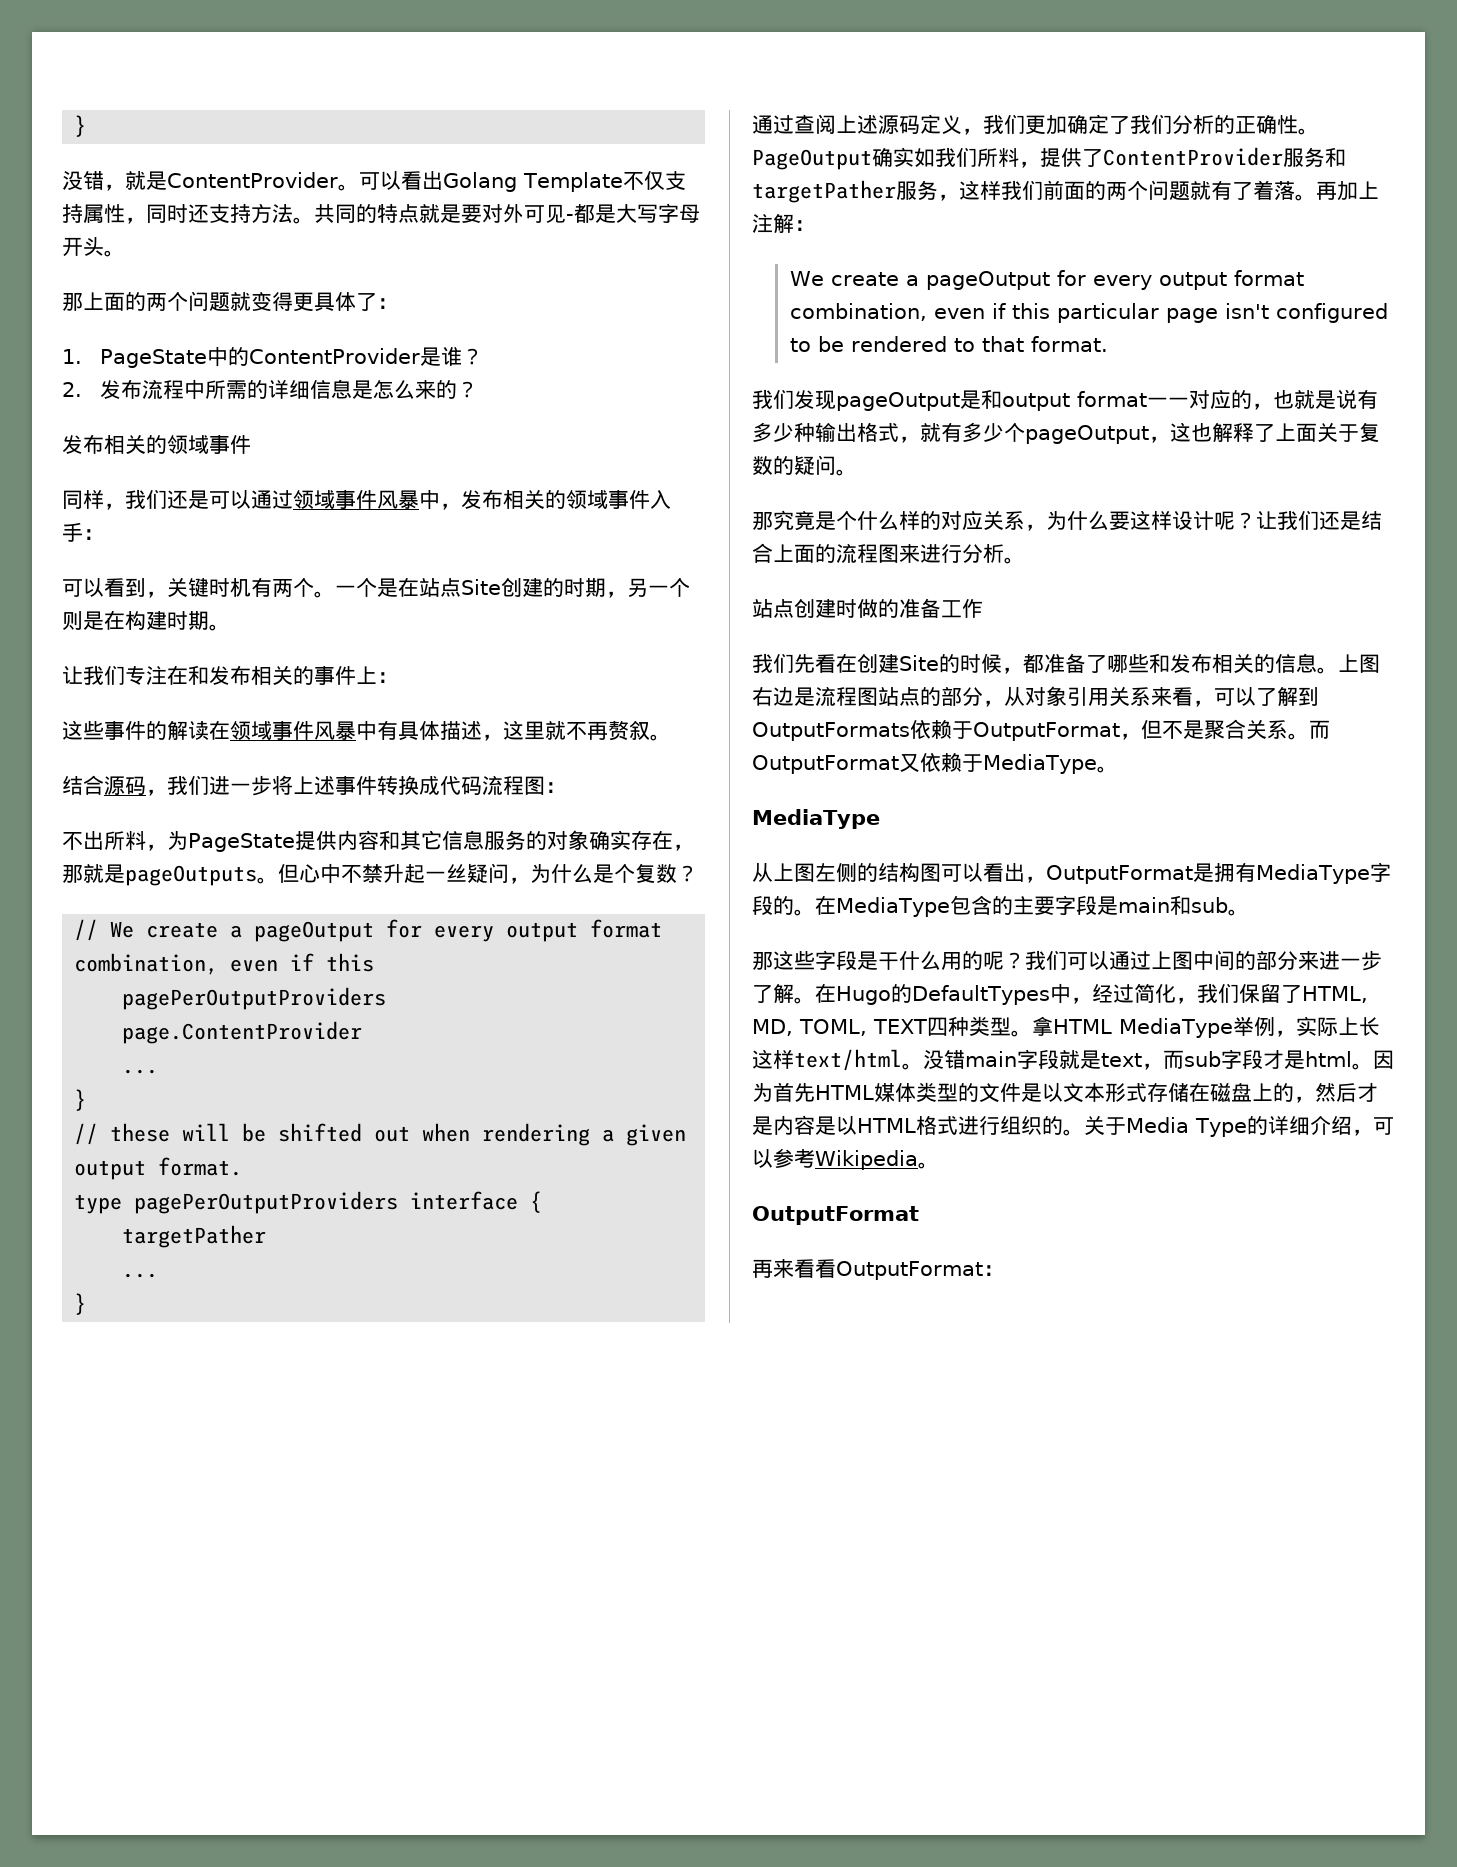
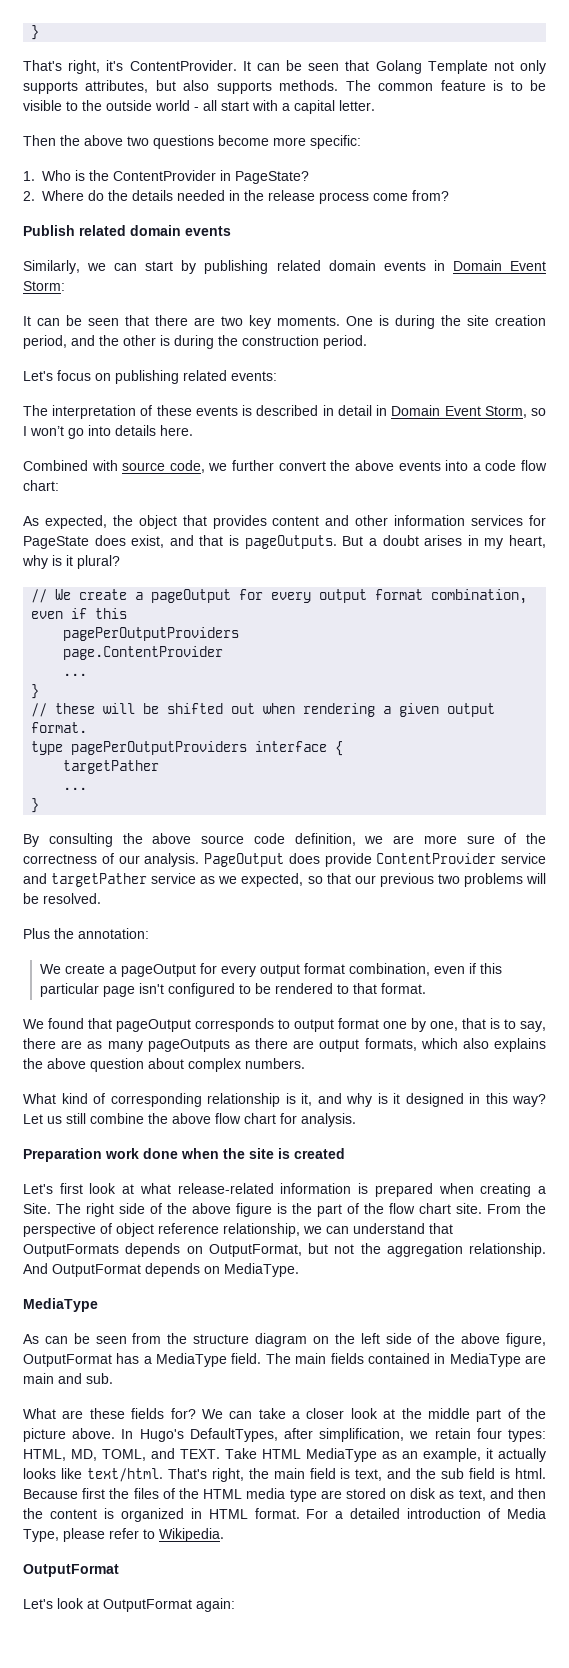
[74,115,87,137] [62,171,686,192] [62,203,700,224] [62,237,125,257] [62,291,398,312] [62,346,483,368] [62,379,478,400] [62,434,251,454] [62,489,671,510] [62,522,104,542] [62,577,690,598] [62,610,230,631] [62,665,398,685] [62,720,671,741] [62,775,566,796] [62,830,694,852] [62,863,698,886] } // 没错，就是ContentProvider。可以看出Golang Template不仅支持属性，同时还支持方法。共同的特点就是要对外可见-都是大写字母开头。 // 那上面的两个问题就变得更具体了： // 1. PageState中的ContentProvider是谁？ // 2.发布流程中所需的详细信息是怎么来的？ // 发布相关的领域事件 // 同样，我们还是可以通过领域事件风暴中，发布相关的领域事件入手： // 可以看到，关键时机有两个。一个是在站点Site创建的时期，另一个则是在构建时期。 // 让我们专注在和发布相关的事件上： // 这些事件的解读在领域事件风暴中有具体描述，这里就不再赘叙。 // 结合源码，我们进一步将上述事件转换成代码流程图： // 不出所料，为PageState提供内容和其它信息服务的对象确实存在，那就是pageOutputs。但心中不禁升起一丝疑问，为什么是个复数？ -> [31,25,40,40] [23,60,547,74] [23,80,546,94] [23,100,375,114] [23,135,361,149] [23,170,309,184] [23,190,449,204] [23,225,231,236] [23,260,546,274] [23,281,65,291] [23,315,546,329] [23,335,367,349] [23,370,277,384] [23,405,546,419] [23,425,193,439] [23,460,548,473] [23,480,59,491] [23,515,547,529] [23,535,547,549] [22,555,120,569] } // That's right, it's ContentProvider. It can be seen that Golang Template not only supports attributes, but also supports methods. The common feature is to be visible to the outside world - all start with a capital letter. // Then the above two questions become more specific: // 1. Who is the ContentProvider in PageState? // 2. Where do the details needed in the release process come from? // Publish related domain events // Similarly, we can start by publishing related domain events in Domain Event Storm: // It can be seen that there are two key moments. One is during the site creation period, and the other is during the construction period. // Let's focus on publishing related events: // The interpretation of these events is described in detail in Domain Event Storm, so I won’t go into details here. // Combined with source code, we further convert the above events into a code flow chart: // As expected, the object that provides content and other information services for PageState does exist, and that is pageOutputs. But a doubt arises in my heart, why is it plural?
[752,114,1319,135] [752,147,1346,170] [752,180,1379,203] [752,213,815,233] 通过查阅上述源码定义，我们更加确定了我们分析的正确性。PageOutput确实如我们所料，提供了ContentProvider服务和targetPather服务，这样我们前面的两个问题就有了着落。再加上注解： -> [23,833,546,847] [23,853,546,867] [23,873,546,887] [23,893,101,904] [23,928,149,939] By consulting the above source code definition, we are more sure of the correctness of our analysis. PageOutput does provide ContentProvider service and targetPather service as we expected, so that our previous two problems will be resolved. // Plus the annotation:
[752,389,1378,411] [752,422,1380,444] [752,455,857,476] [752,510,1382,531] [752,543,1025,564] [752,598,983,618] [752,653,1380,674] [752,686,1319,707] [752,719,1330,741] [752,753,1118,774] [752,809,880,829] [752,862,1391,884] [752,895,1249,917] [752,950,1382,971] [752,983,1368,1005] [752,1016,1380,1038] [752,1049,1394,1071] [752,1082,1378,1103] [752,1115,1394,1137] [752,1148,939,1170] [752,1206,919,1225] [752,1259,1004,1280] 我们发现pageOutput是和output format一一对应的，也就是说有多少种输出格式，就有多少个pageOutput，这也解释了上面关于复数的疑问。 // 那究竟是个什么样的对应关系，为什么要这样设计呢？让我们还是结合上面的流程图来进行分析。 // 站点创建时做的准备工作 // 我们先看在创建Site的时候，都准备了哪些和发布相关的信息。上图右边是流程图站点的部分，从对象引用关系来看，可以了解到OutputFormats依赖于OutputFormat，但不是聚合关系。而OutputFormat又依赖于MediaType。 // MediaType // 从上图左侧的结构图可以看出，OutputFormat是拥有MediaType字段的。在MediaType包含的主要字段是main和sub。 // 那这些字段是干什么用的呢？我们可以通过上图中间的部分来进一步了解。在Hugo的DefaultTypes中，经过简化，我们保留了HTML, MD, TOML, TEXT四种类型。拿HTML MediaType举例，实际上长这样text/html。没错main字段就是text，而sub字段才是html。因为首先HTML媒体类型的文件是以文本形式存储在磁盘上的，然后才是内容是以HTML格式进行组织的。关于Media Type的详细介绍，可以参考Wikipedia。 // OutputFormat // 再来看看OutputFormat： -> [23,1018,546,1032] [23,1038,547,1052] [23,1058,305,1072] [23,1093,546,1107] [23,1113,356,1127] [23,1148,345,1162] [23,1183,547,1197] [23,1203,546,1217] [23,1223,453,1237] [23,1243,546,1257] [23,1263,299,1277] [23,1298,98,1312] [23,1333,547,1347] [23,1353,547,1367] [23,1373,113,1384] [23,1408,546,1422] [23,1428,546,1442] [23,1448,546,1462] [23,1468,546,1482] [23,1488,546,1502] [23,1508,547,1522] [23,1528,224,1542] [23,1564,119,1577] [23,1598,235,1612] We found that pageOutput corresponds to output format one by one, that is to say, there are as many pageOutputs as there are output formats, which also explains the above question about complex numbers. // What kind of corresponding relationship is it, and why is it designed in this way? Let us still combine the above flow chart for analysis. // Preparation work done when the site is created // Let's first look at what release-related information is prepared when creating a Site. The right side of the above figure is the part of the flow chart site. From the perspective of object reference relationship, we can understand that OutputFormats depends on OutputFormat, but not the aggregation relationship. And OutputFormat depends on MediaType. // MediaType // As can be seen from the structure diagram on the left side of the above figure, OutputFormat has a MediaType field. The main fields contained in MediaType are main and sub. // What are these fields for? We can take a closer look at the middle part of the picture above. In Hugo's DefaultTypes, after simplification, we retain four types: HTML, MD, TOML, and TEXT. Take HTML MediaType as an example, it actually looks like text/html. That's right, the main field is text, and the sub field is html. Because first the files of the HTML media type are stored on disk as text, and then the content is organized in HTML format. For a detailed introduction of Media Type, please refer to Wikipedia. // OutputFormat // Let's look at OutputFormat again:

